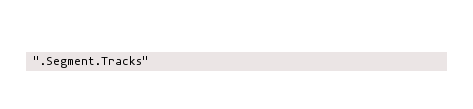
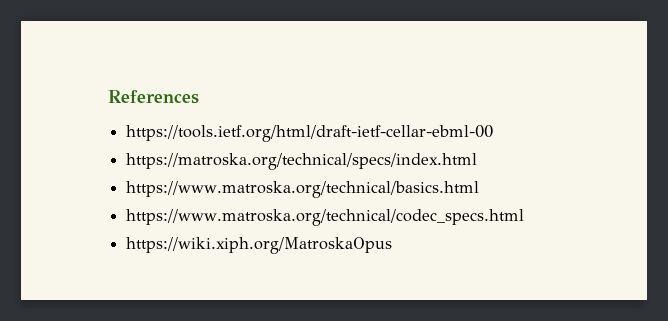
[33,56,150,68] ".Segment.Tracks" -> [108,90,199,104] [126,125,494,142] [126,153,478,170] [126,181,480,198] [126,209,525,226] [126,237,393,254] References // https://tools.ietf.org/html/draft-ietf-cellar-ebml-00 // https://matroska.org/technical/specs/index.html // https://www.matroska.org/technical/basics.html // https://www.matroska.org/technical/codec_specs.html // https://wiki.xiph.org/MatroskaOpus

